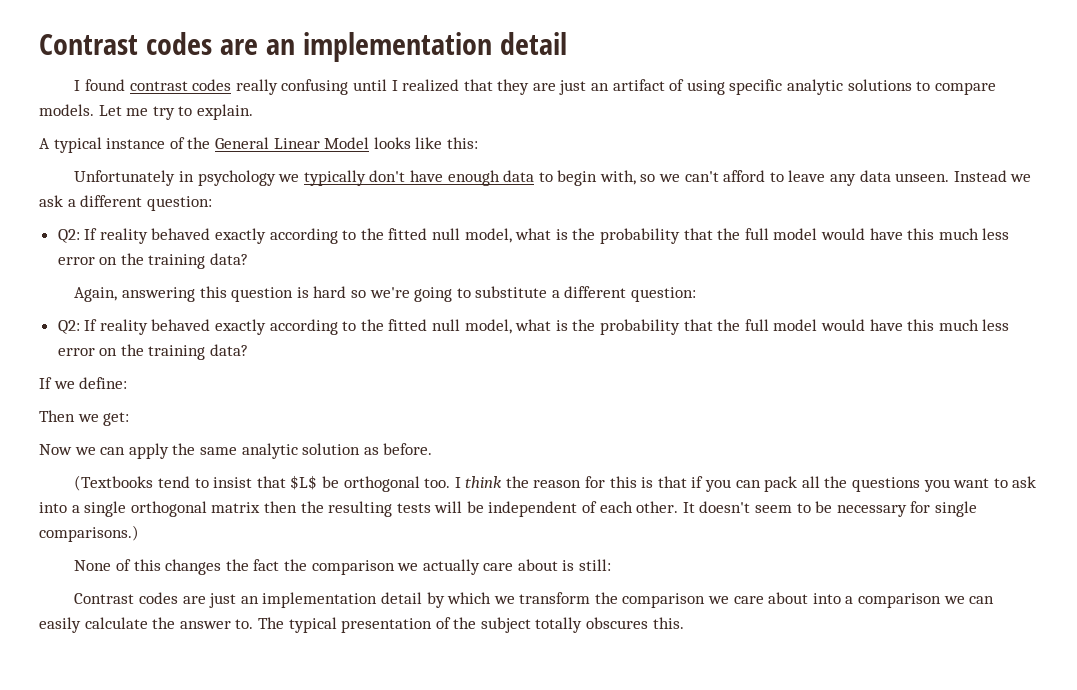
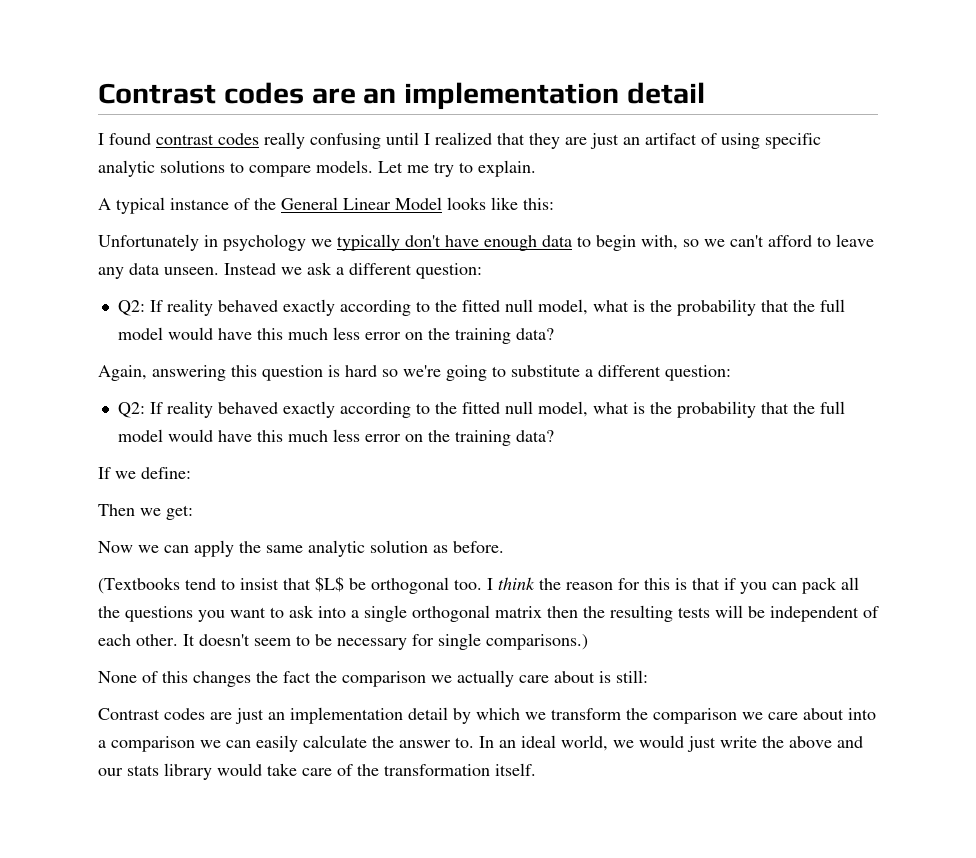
[257,617,684,633] The typical presentation of the subject totally obscures this. -> [479,735,863,752] [98,763,536,780] In an ideal world, we would just write the above and our stats library would take care of the transformation itself.

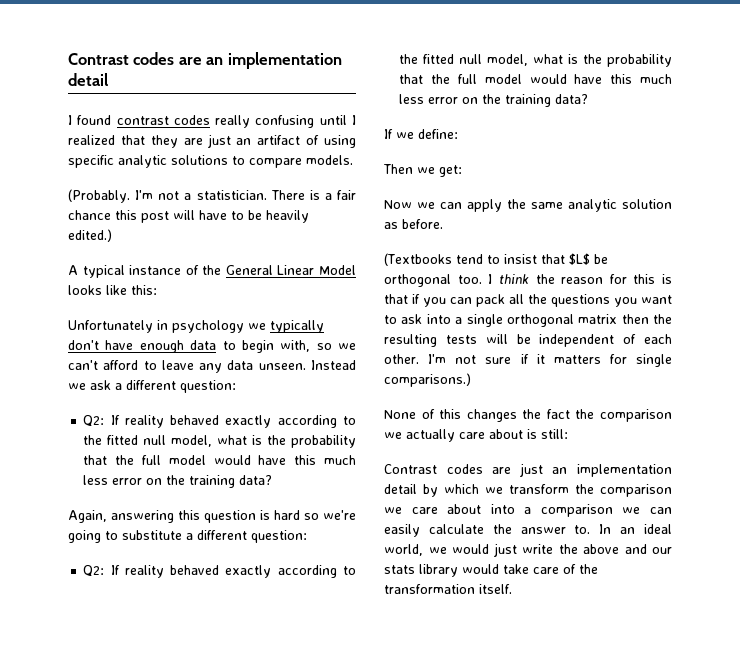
[378,160,536,177] Let me try to explain. -> [68,189,356,203] [68,210,309,223] [68,229,112,242] // (Probably. I'm not a statistician. There is a fair chance this post will have to be heavily edited.)
[183,634,407,650] It doesn't seem to be necessary -> [428,354,601,364] I'm not sure if it matters

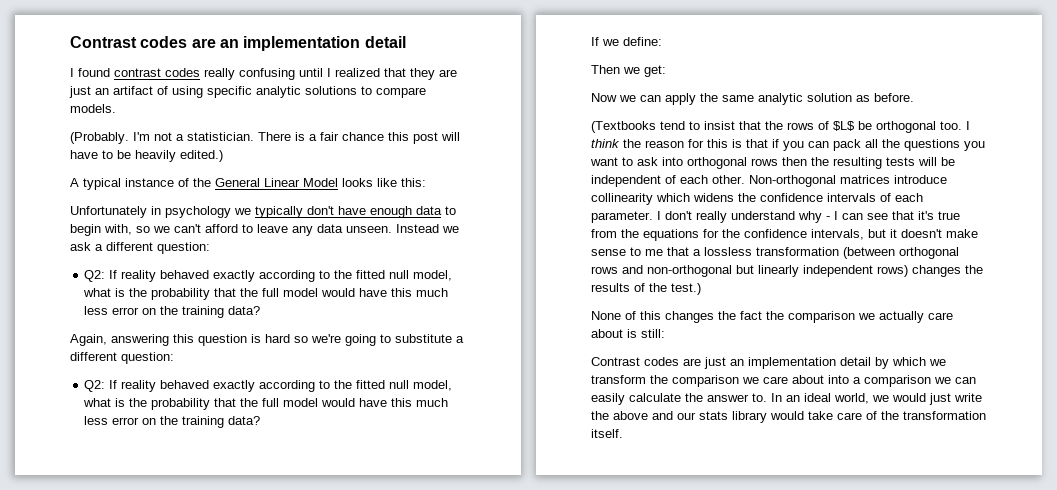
(565, 259) none -> [765,121,829,130] the rows of
[455,314,618,327] a single orthogonal matrix -> [687,157,778,169] orthogonal rows
[428,354,672,367] [384,373,471,387] I'm not sure if it matters for single comparisons.) -> [749,175,947,187] [591,193,923,205] [591,211,960,223] [591,229,978,241] [591,247,959,259] [591,265,983,277] [591,283,701,295] Non-orthogonal matrices introduce collinearity which widens the confidence intervals of each parameter. I don't really understand why - I can see that it's true from the equations for the confidence intervals, but it doesn't make sense to me that a lossless transformation (between orthogonal rows and non-orthogonal but linearly independent rows) changes the results of the test.)

